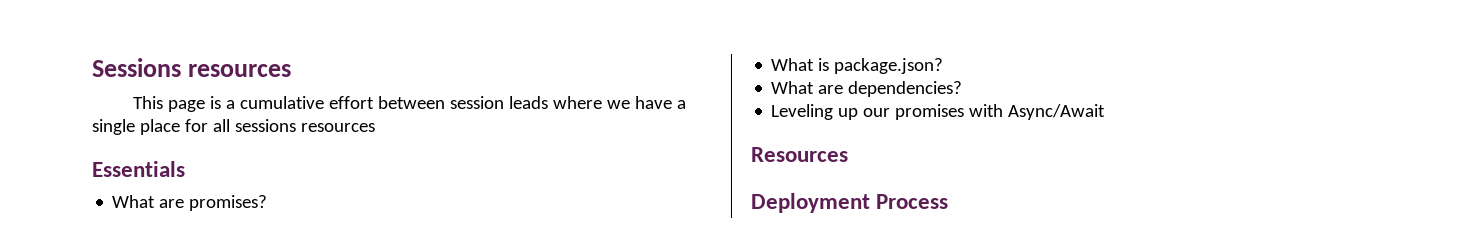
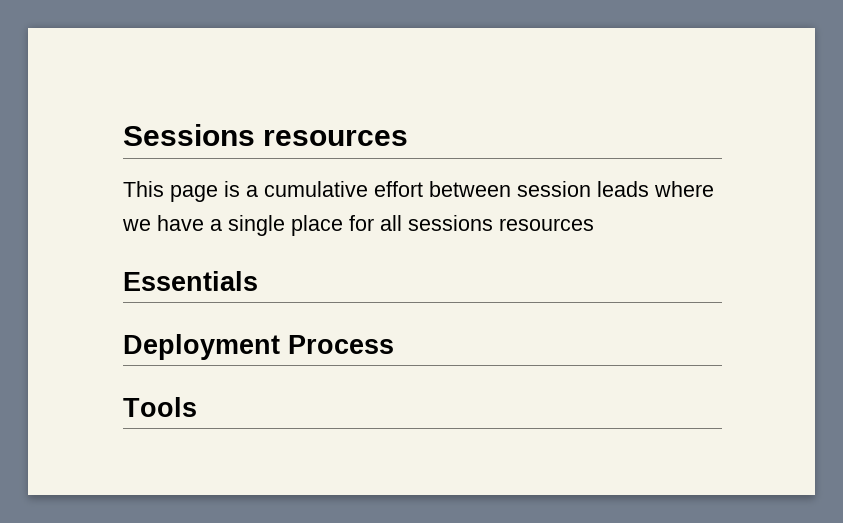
[112,195,268,211] [771,58,944,74] [771,81,963,97] [771,104,1106,120] [751,147,848,162] // What are promises? // What is package.json? // What are dependencies? // Leveling up our promises with Async/Await // Resources -> (258, 281) none
(949, 201) none -> [123,397,197,417] // Tools

